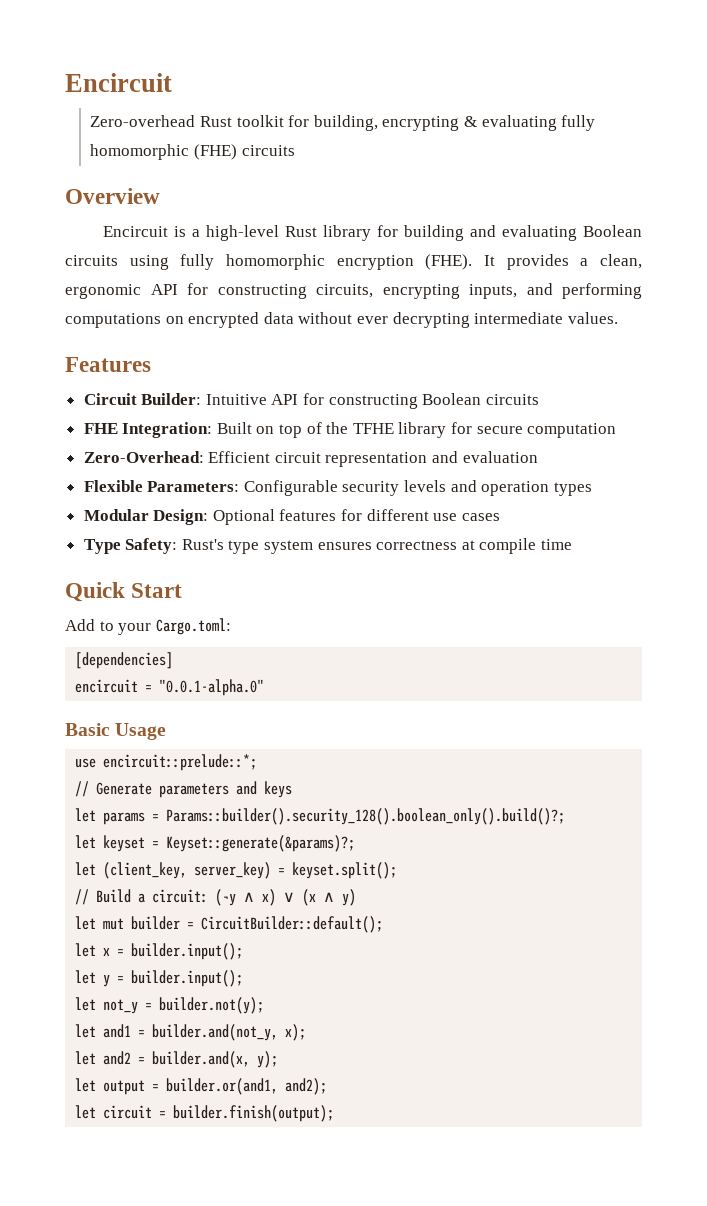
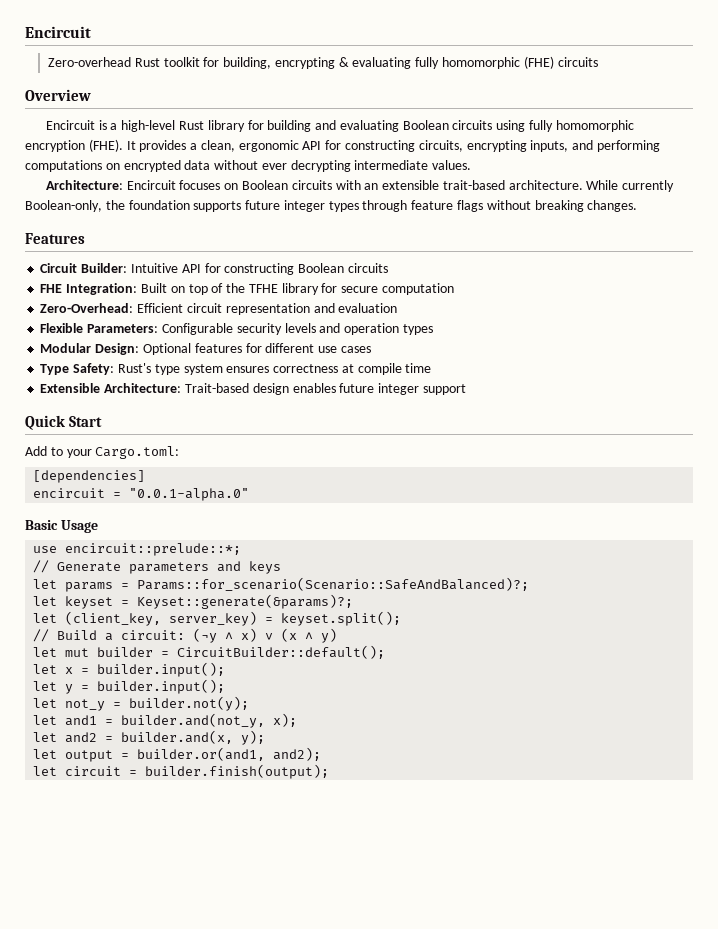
(618, 318) none -> [45,180,675,192] [25,200,638,212] // Architecture: Encircuit focuses on Boolean circuits with an extensible trait-based architecture. While currently Boolean-only, the foundation supports future integer types through feature flags without breaking changes.
(573, 544) none -> [40,383,466,395] // Extensible Architecture: Trait-based design enables future integer support
[166,808,566,825] Params::builder().security_128().boolean_only().build()?; -> [137,577,530,591] Params::for_scenario(Scenario::SafeAndBalanced)?;

